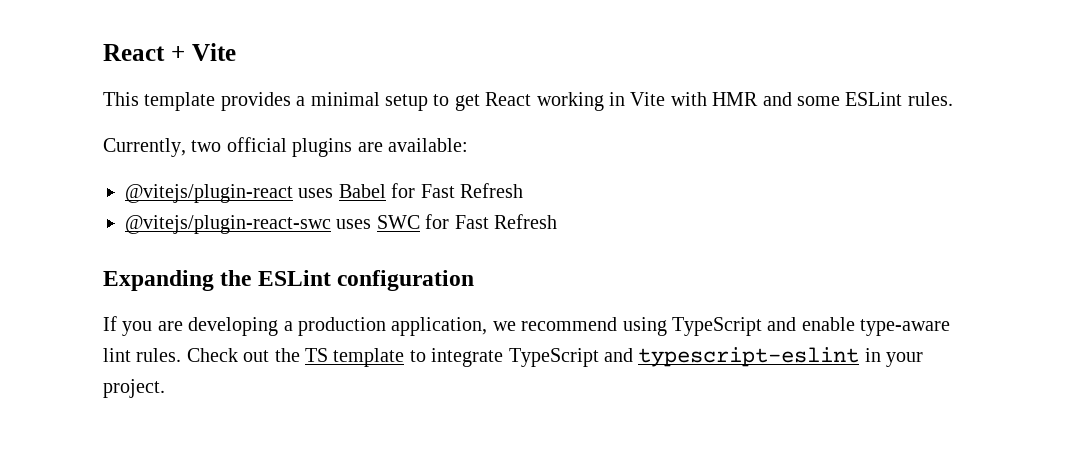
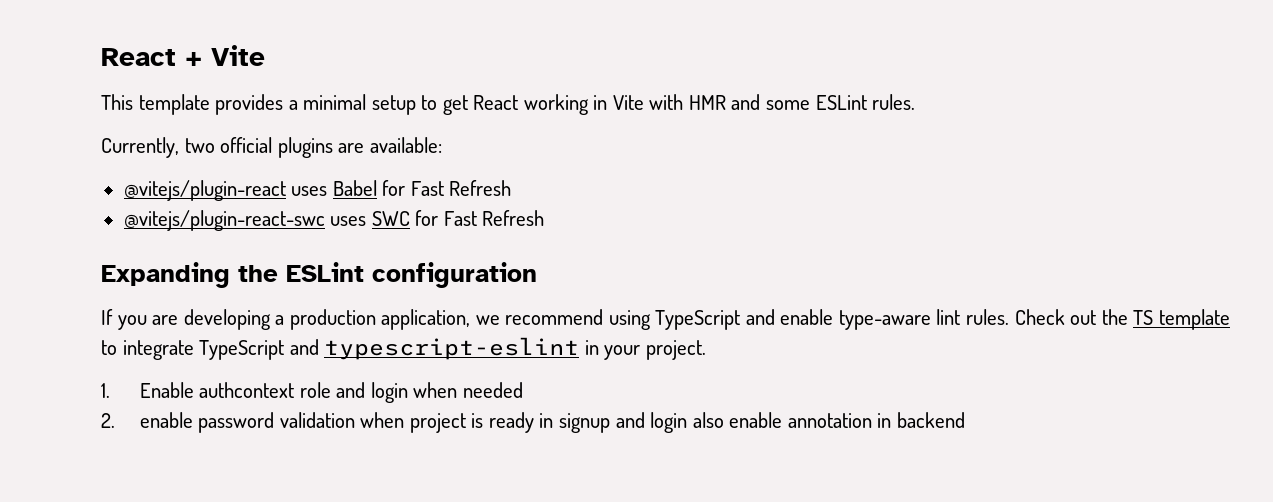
(165, 388) none -> [101,382,523,403] [101,412,965,433] // 1. Enable authcontext role and login when needed // 2. enable password validation when project is ready in signup and login also enable annotation in backend

